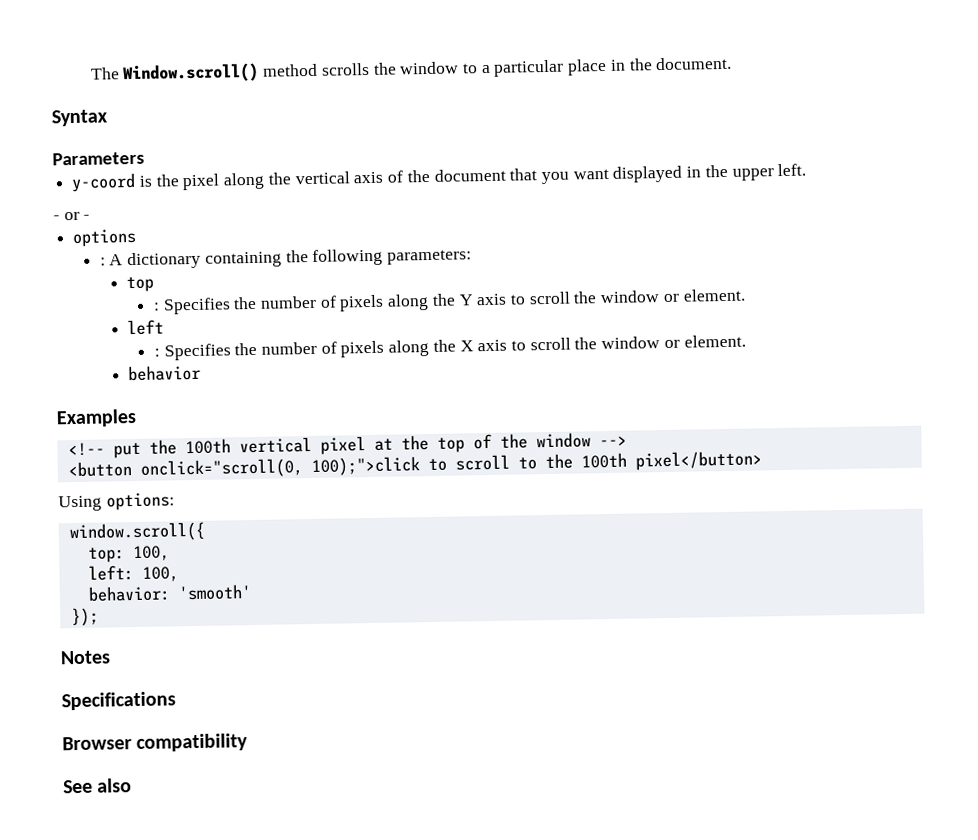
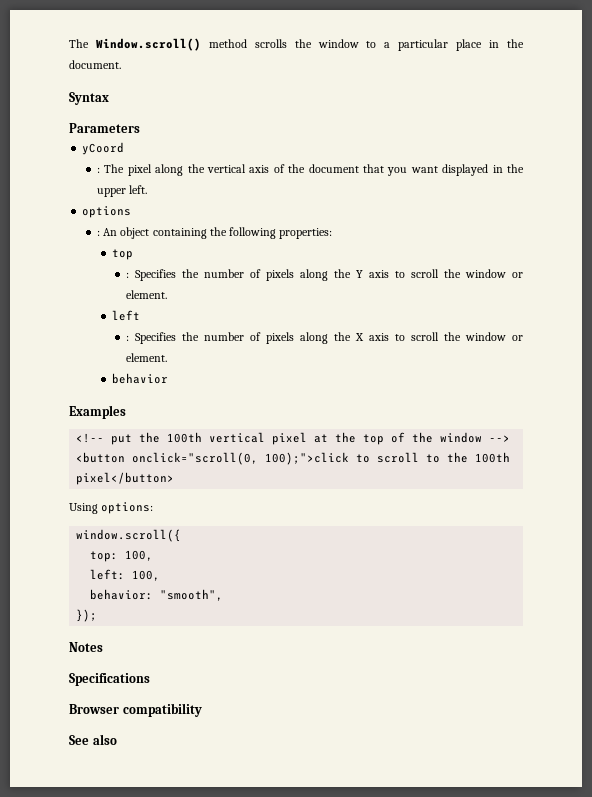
[71,172,179,193] y-coord is the -> [82,142,125,155] [96,164,125,173] yCoord // : The
[53,211,91,221] // - or - -> (148, 189) none
[109,251,202,270] A dictionary -> [103,227,150,239] An object
[387,249,473,265] parameters: -> [279,228,333,239] properties:
[177,584,251,601] 'smooth' -> [160,589,224,601] "smooth",

